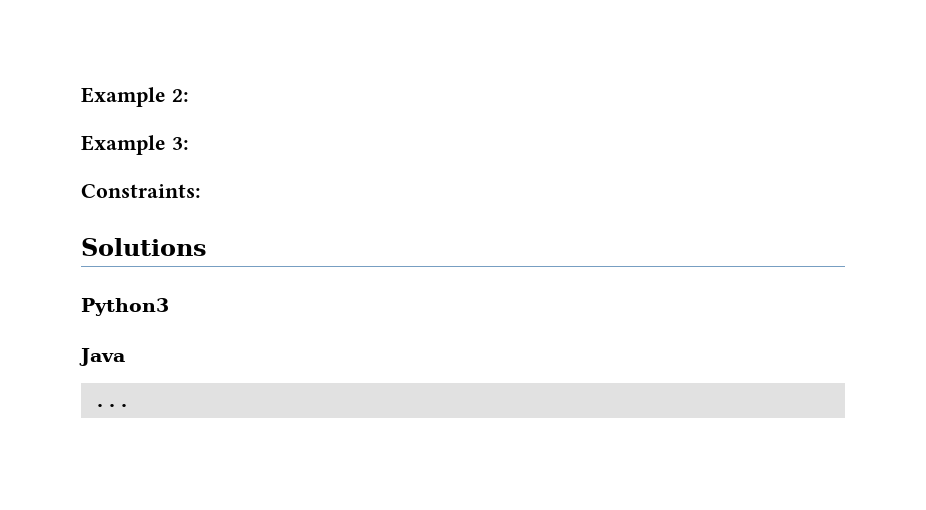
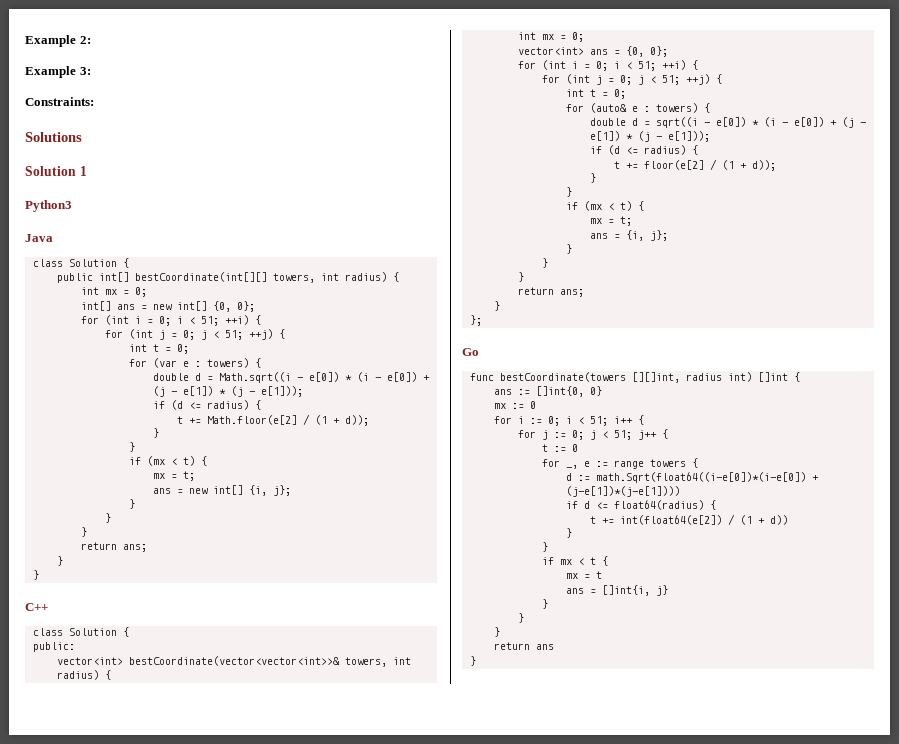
(207, 247) none -> [25,166,87,176] // Solution 1
[93,404,130,407] ... -> [32,258,129,268] [56,272,399,283] [80,287,147,297] [80,301,255,312] [80,315,261,326] [104,329,285,340] [128,344,189,354] [128,358,261,368] [152,372,430,383] [152,386,303,397] [152,400,261,410] [176,414,369,426] [152,428,159,438] [128,442,135,452] [128,456,207,466] [152,471,195,481] [152,485,291,496] [128,499,135,509] [104,513,111,523] [80,527,87,537] [80,542,147,552] [56,556,63,566] [32,570,39,580] [25,603,48,611] [32,627,129,637] [32,642,75,652] [56,656,411,667] [56,670,111,680] [517,32,584,42] [517,46,668,57] [517,60,698,71] [541,74,722,85] [565,89,626,99] [565,103,710,113] [589,117,866,128] [589,131,710,142] [589,145,698,155] [613,159,776,171] [589,173,596,183] [565,187,572,197] [565,201,644,211] [589,216,632,226] [589,230,668,241] [565,244,572,254] [541,258,548,268] [517,272,524,282] [517,287,584,297] [493,301,500,311] [469,315,482,326] [462,348,479,356] [469,372,800,383] [493,386,602,397] [493,401,536,409] [493,415,644,426] [517,429,668,440] [541,444,578,452] [541,458,698,469] [565,472,819,483] [565,486,680,497] [565,500,716,510] [589,514,788,525] [565,528,572,538] [541,542,548,552] [541,556,608,566] [565,571,602,579] [565,585,668,596] [541,599,548,609] [517,613,524,623] [493,627,500,637] [493,642,554,650] [469,656,476,666] class Solution { // public int[] bestCoordinate(int[][] towers, int radius) { // int mx = 0; // int[] ans = new int[] {0, 0}; // for (int i = 0; i < 51; ++i) { // for (int j = 0; j < 51; ++j) { // int t = 0; // for (var e : towers) { // double d = Math.sqrt((i - e[0]) * (i - e[0]) + (j - e[1]) * (j - e[1])); // if (d <= radius) { // t += Math.floor(e[2] / (1 + d)); // } // } // if (mx < t) { // mx = t; // ans = new int[] {i, j}; // } // } // } // return ans; // } // } // C++ // class Solution { // public: // vector<int> bestCoordinate(vector<vector<int>>& towers, int radius) { // int mx = 0; // vector<int> ans = {0, 0}; // for (int i = 0; i < 51; ++i) { // for (int j = 0; j < 51; ++j) { // int t = 0; // for (auto& e : towers) { // double d = sqrt((i - e[0]) * (i - e[0]) + (j - e[1]) * (j - e[1])); // if (d <= radius) { // t += floor(e[2] / (1 + d)); // } // } // if (mx < t) { // mx = t; // ans = {i, j}; // } // } // } // return ans; // } // }; // Go // func bestCoordinate(towers [][]int, radius int) []int { // ans := []int{0, 0} // mx := 0 // for i := 0; i < 51; i++ { // for j := 0; j < 51; j++ { // t := 0 // for _, e := range towers { // d := math.Sqrt(float64((i-e[0])*(i-e[0]) + (j-e[1])*(j-e[1]))) // if d <= float64(radius) { // t += int(float64(e[2]) / (1 + d)) // } // } // if mx < t { // mx = t // ans = []int{i, j} // } // } // } // return ans // }

